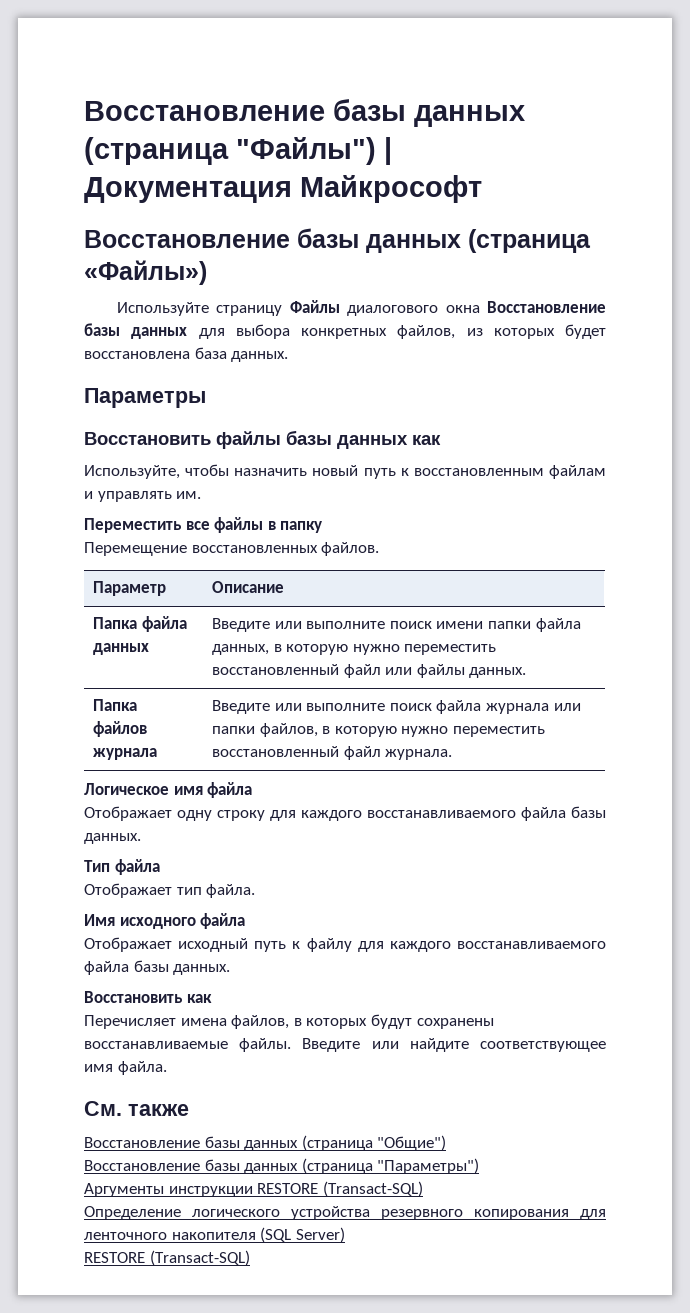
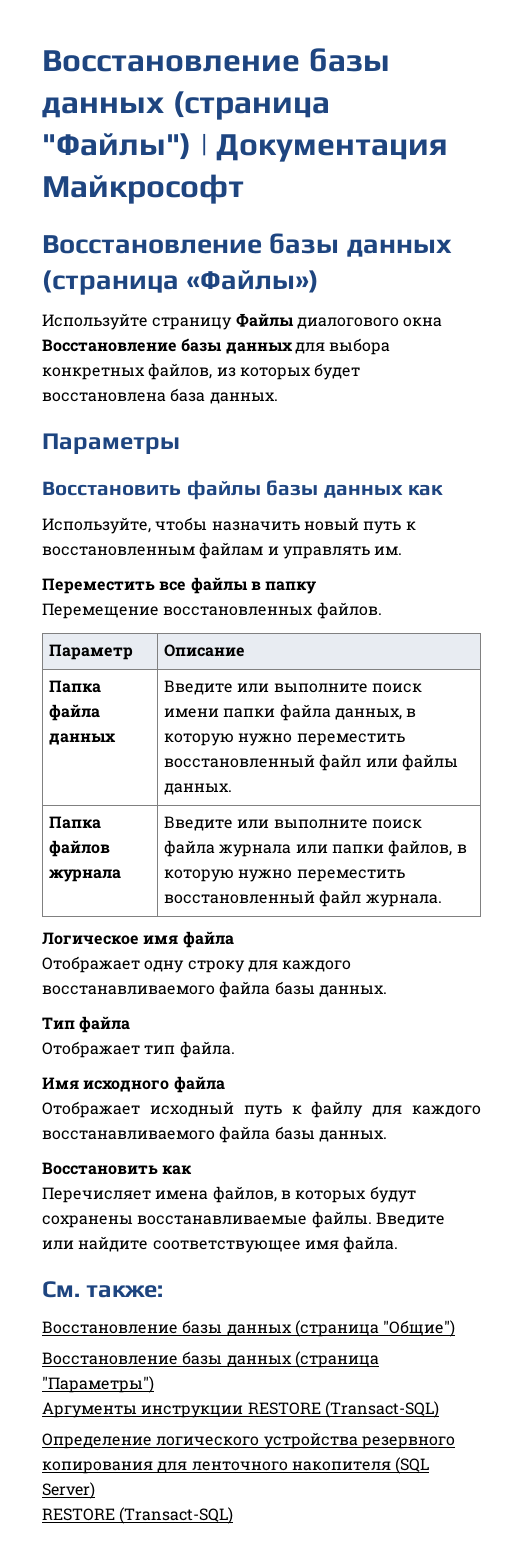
[128,1104,189,1116] также -> [86,1285,164,1298] также:

